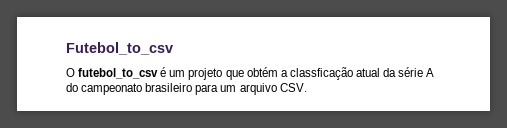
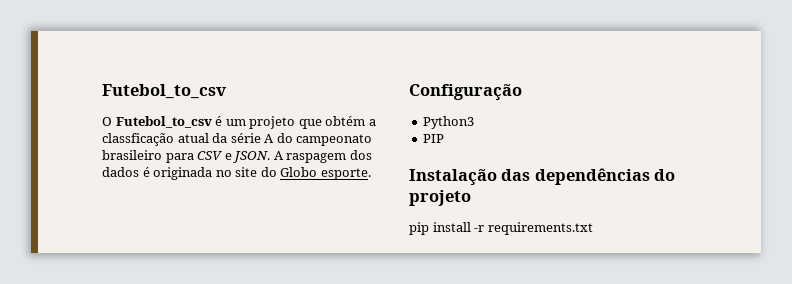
[78,68,159,79] futebol_to_csv -> [115,116,212,128] Futebol_to_csv
[220,83,307,95] um arquivo CSV. -> [197,150,372,163] [102,167,371,180] [409,84,522,101] [423,116,475,129] [423,134,445,143] [409,168,676,186] [409,190,471,206] [409,222,593,235] CSV e JSON. A raspagem dos dados é originada no site do Globo esporte. // Configuração // Python3 // PIP // Instalação das dependências do projeto // pip install -r requirements.txt

